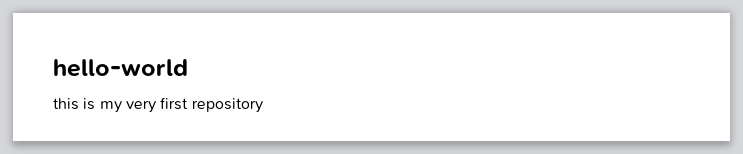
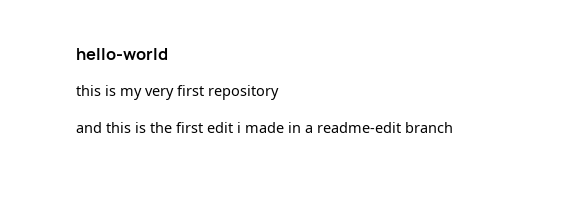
(263, 105) none -> [76,122,453,133] // and this is the first edit i made in a readme-edit branch

